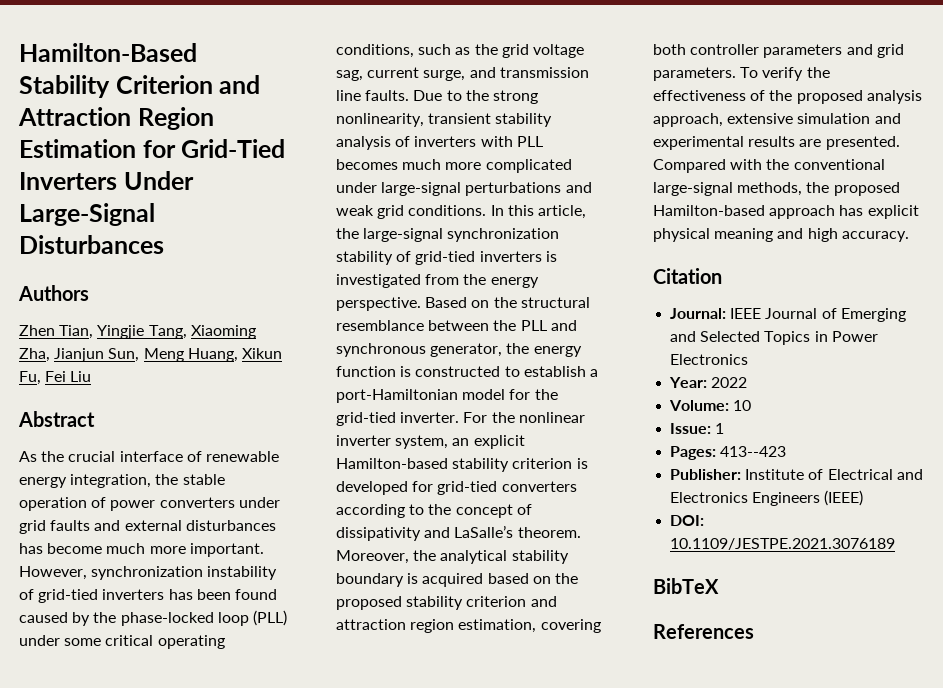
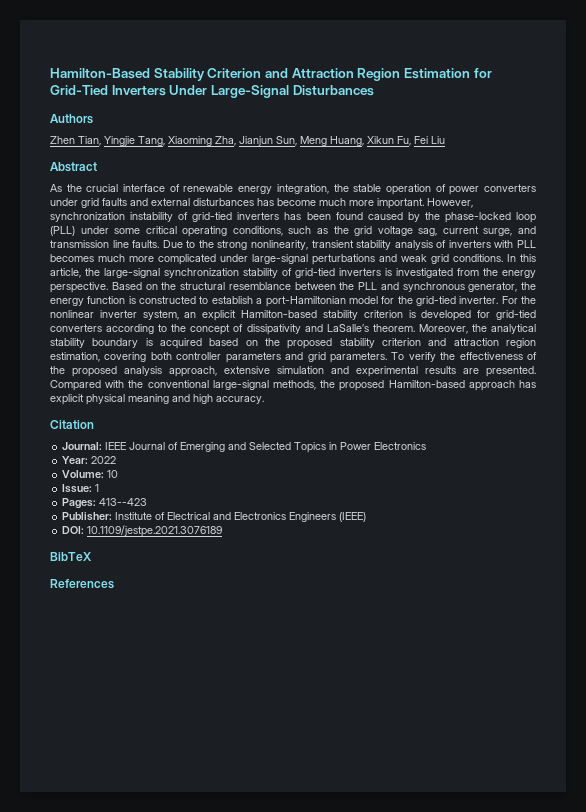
[670,538,896,550] 10.1109/JESTPE.2021.3076189 -> [87,525,223,537] 10.1109/jestpe.2021.3076189

